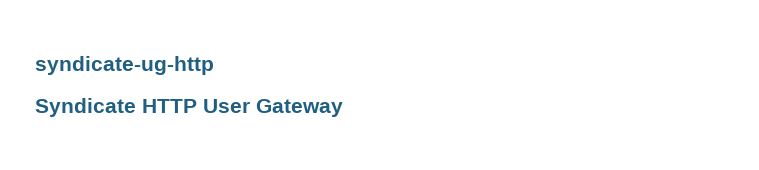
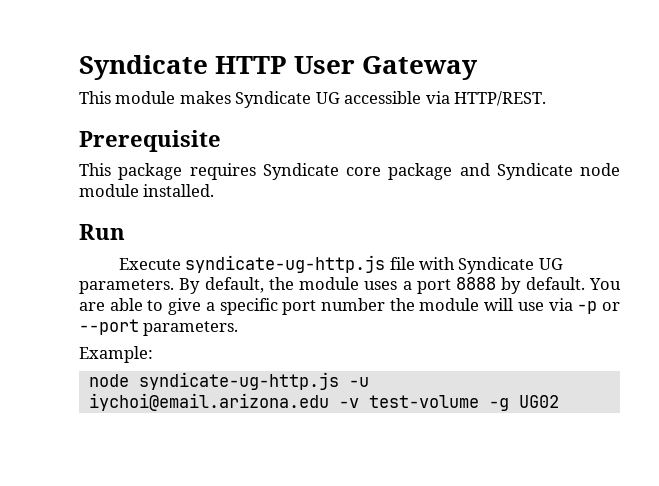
[35,56,214,75] syndicate-ug-http // -> (79, 67) none
(343, 108) none -> [79,91,547,108] [79,130,221,152] [79,163,620,180] [79,184,215,197] [79,224,125,240] [118,255,563,274] [79,277,621,294] [79,298,620,315] [79,319,239,336] [79,346,153,363] [88,372,369,390] [88,393,559,411] // This module makes Syndicate UG accessible via HTTP/REST. // Prerequisite // This package requires Syndicate core package and Syndicate node module installed. // Run // Execute syndicate-ug-http.js file with Syndicate UG parameters. By default, the module uses a port 8888 by default. You are able to give a specific port number the module will use via -p or --port parameters. // Example: // node syndicate-ug-http.js -u iychoi@email.arizona.edu -v test-volume -g UG02

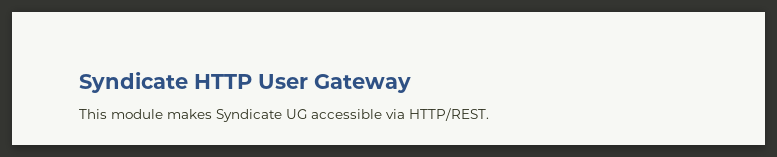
[79,130,221,152] [79,163,620,180] [79,184,215,197] [79,224,125,240] [118,255,563,274] [79,277,621,294] [79,298,620,315] [79,319,239,336] [79,346,153,363] [88,372,369,390] [88,393,559,411] // Prerequisite // This package requires Syndicate core package and Syndicate node module installed. // Run // Execute syndicate-ug-http.js file with Syndicate UG parameters. By default, the module uses a port 8888 by default. You are able to give a specific port number the module will use via -p or --port parameters. // Example: // node syndicate-ug-http.js -u iychoi@email.arizona.edu -v test-volume -g UG02 -> (489, 114) none

